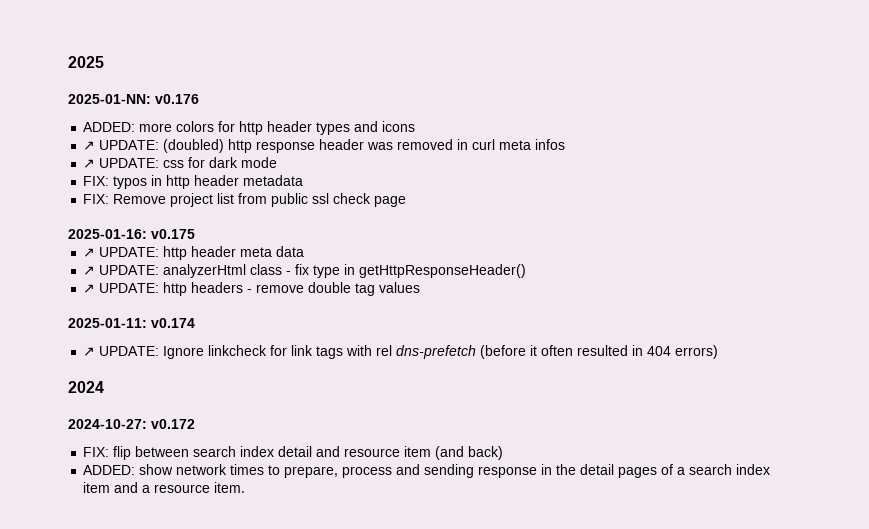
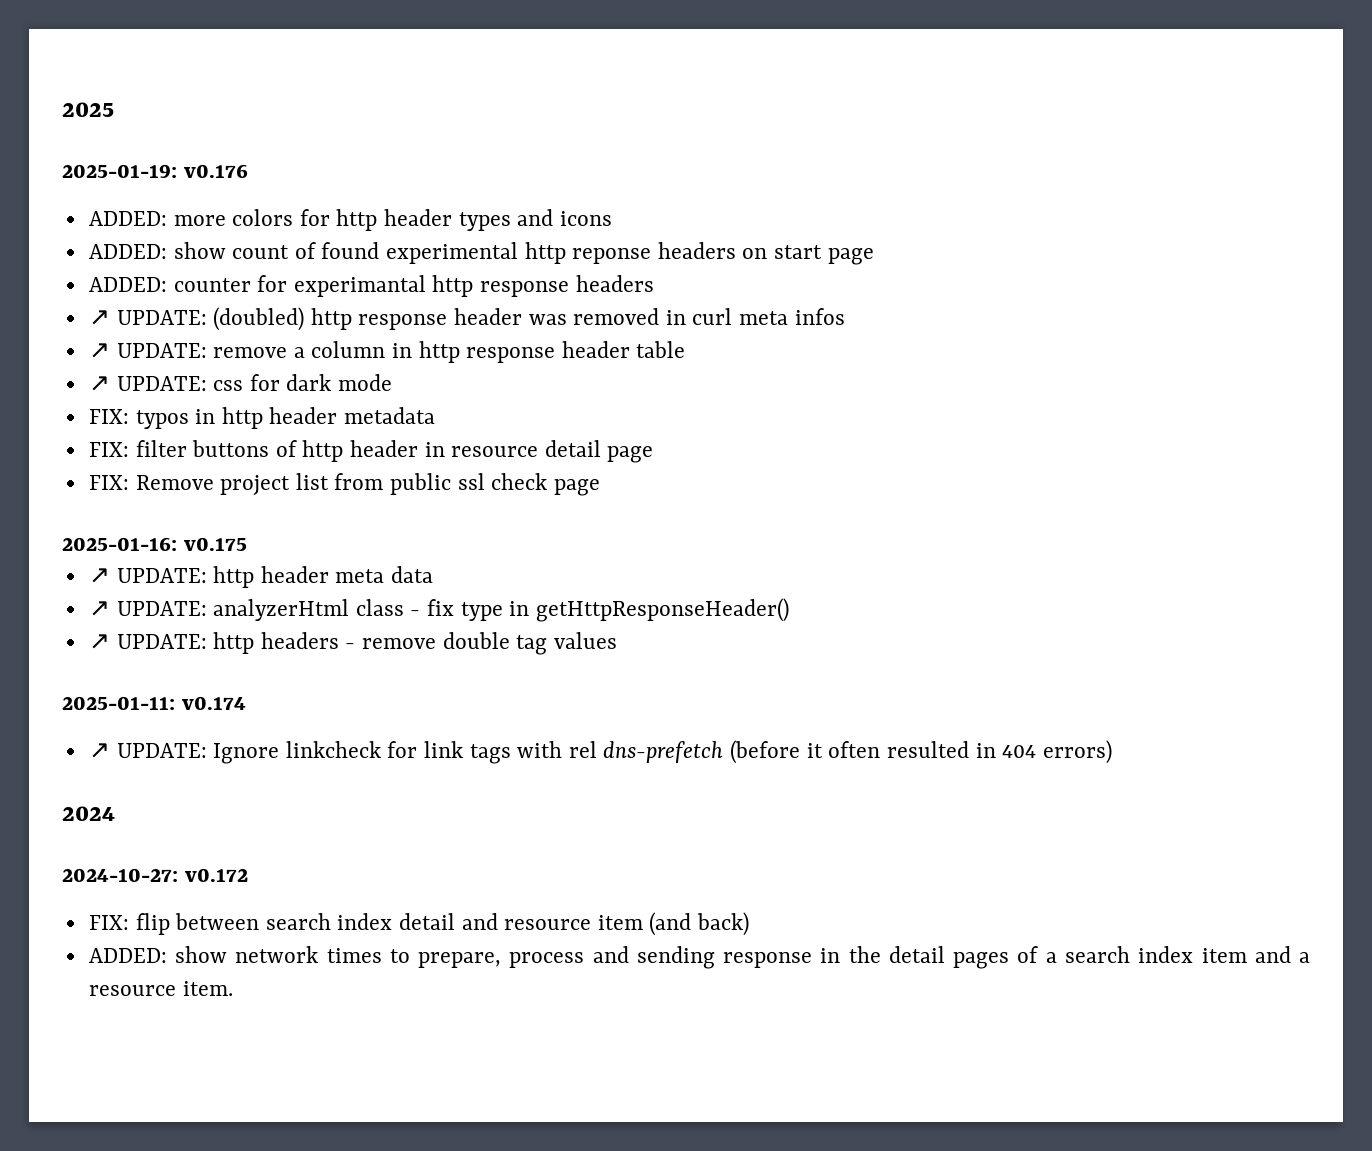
[68,94,151,104] 2025-01-NN: -> [62,164,177,178] 2025-01-19:
(416, 126) none -> [88,242,874,265] [88,275,654,297] // ADDED: show count of found experimental http reponse headers on start page // ADDED: counter for experimantal http response headers
(566, 144) none -> [88,341,686,363] // ↗ UPDATE: remove a column in http response header table
(304, 180) none -> [88,440,654,463] // FIX: filter buttons of http header in resource detail page

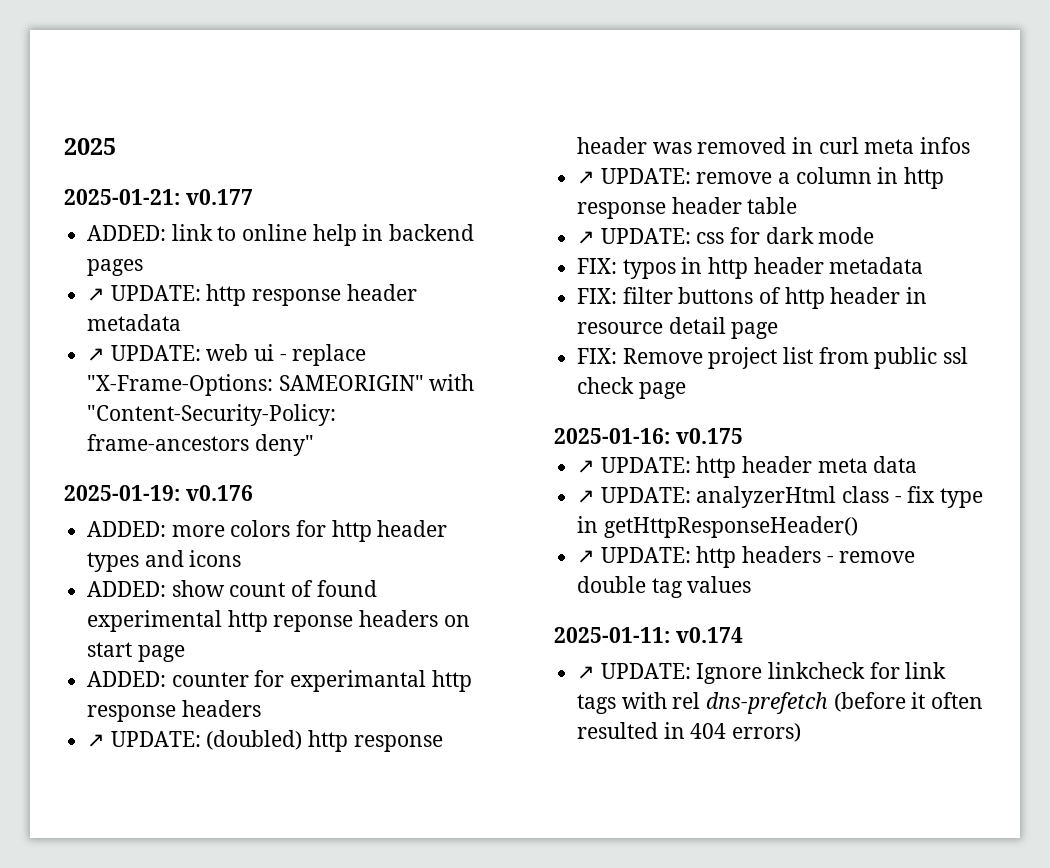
(114, 109) none -> [64,189,253,205] [87,224,475,246] [87,259,144,276] [87,284,417,306] [87,314,182,331] [87,344,367,366] [87,374,475,396] [87,404,337,426] [87,434,314,456] // 2025-01-21: v0.177 // ADDED: link to online help in backend pages // ↗ UPDATE: http response header metadata // ↗ UPDATE: web ui - replace "X-Frame-Options: SAMEORIGIN" with "Content-Security-Policy: frame-ancestors deny"
[62,806,115,821] [62,868,248,882] [88,912,750,936] [88,946,1311,969] [88,981,233,996] // 2024 // 2024-10-27: v0.172 // FIX: flip between search index detail and resource item (and back) // ADDED: show network times to prepare, process and sending response in the detail pages of a search index item and a resource item. -> (802, 732) none

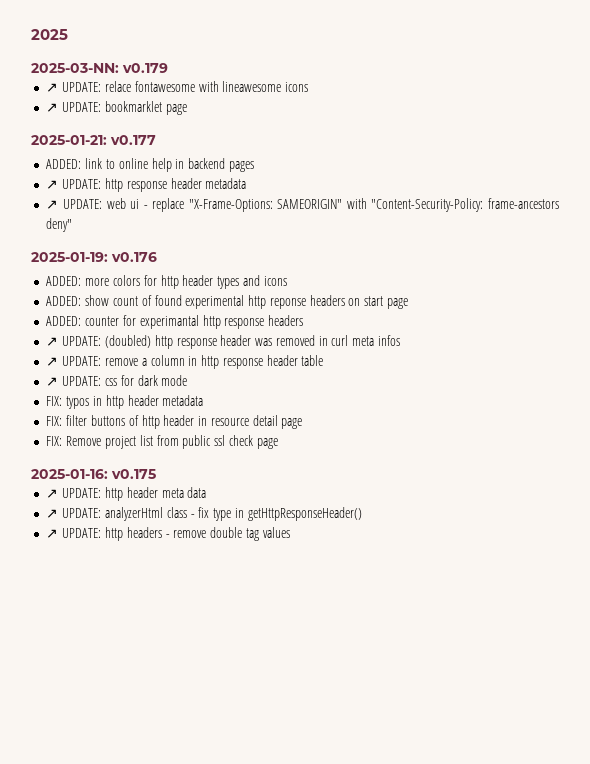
(116, 146) none -> [31,63,168,73] [46,81,309,92] [46,101,187,115] // 2025-03-NN: v0.179 // ↗ UPDATE: relace fontawesome with lineawesome icons // ↗ UPDATE: bookmarklet page
[554,627,743,643] [577,662,947,684] [577,692,984,714] [577,722,802,742] // 2025-01-11: v0.174 // ↗ UPDATE: Ignore linkcheck for link tags with rel dns-prefetch (before it often resulted in 404 errors) -> (290, 532) none

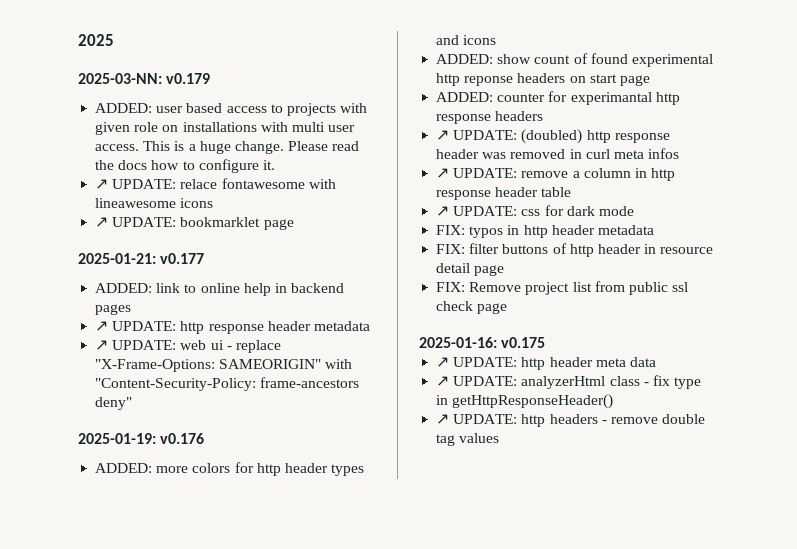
(168, 68) none -> [95,103,368,116] [95,122,356,135] [95,141,360,154] [95,159,275,173] // ADDED: user based access to projects with given role on installations with multi user access. This is a huge change. Please read the docs how to configure it.

